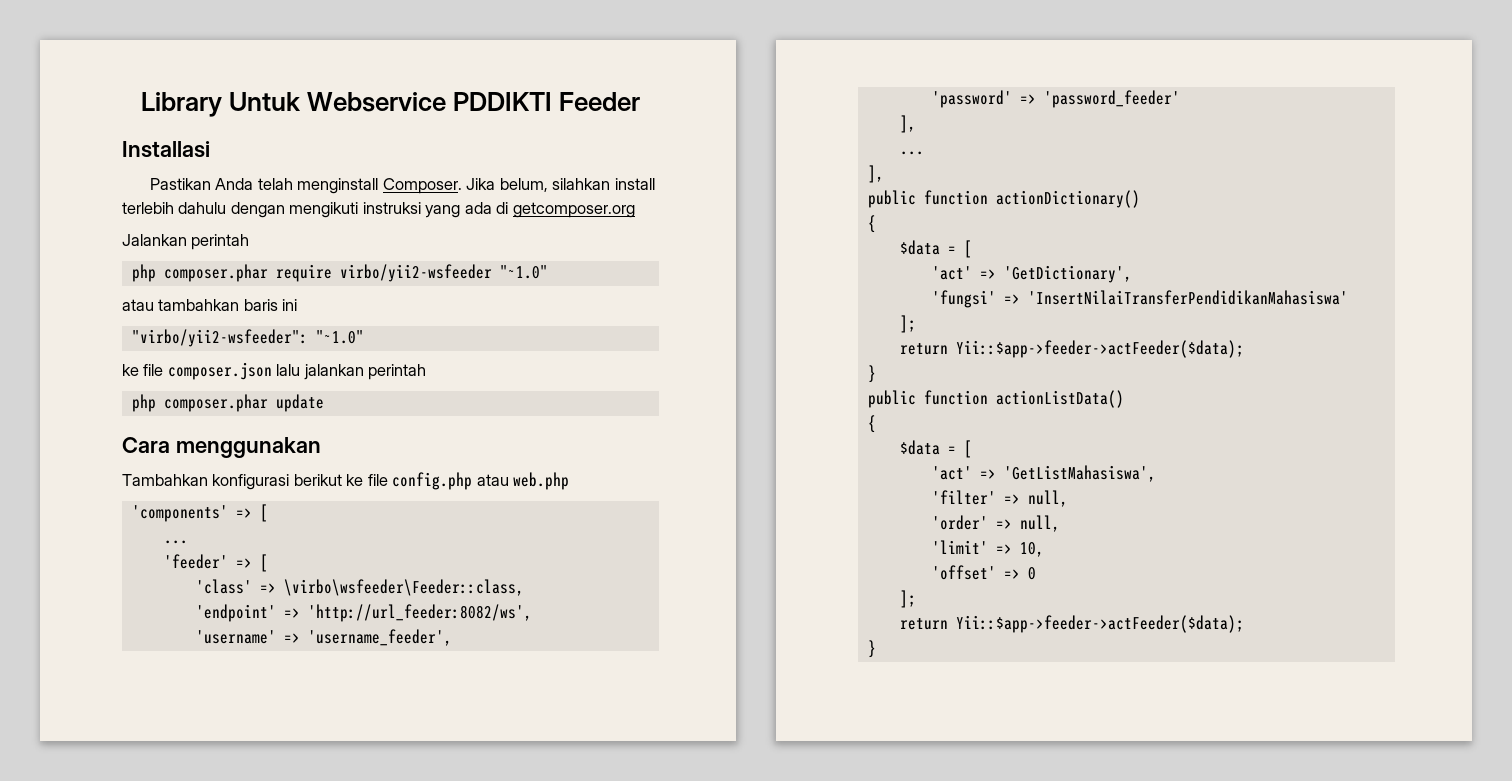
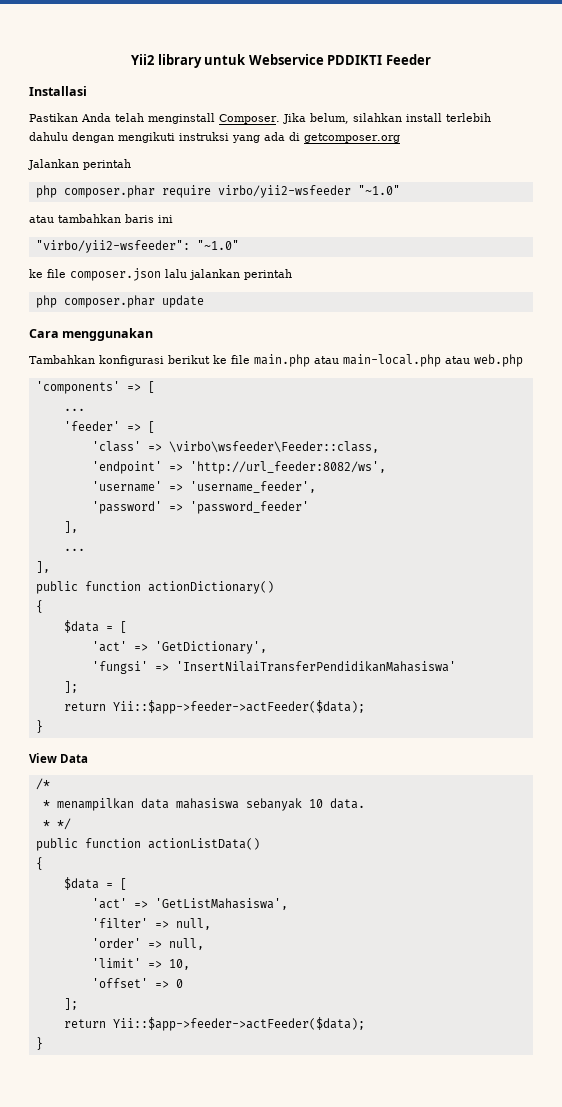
[140,92,301,117] Library Untuk -> [131,54,247,68] Yii2 library untuk
[392,472,473,490] config.php -> [254,354,441,367] main.php atau main-local.php
(876, 374) none -> [29,753,89,763] [35,778,50,790] [42,798,365,811] [42,818,71,830] // View Data // /* // * menampilkan data mahasiswa sebanyak 10 data. // * */

